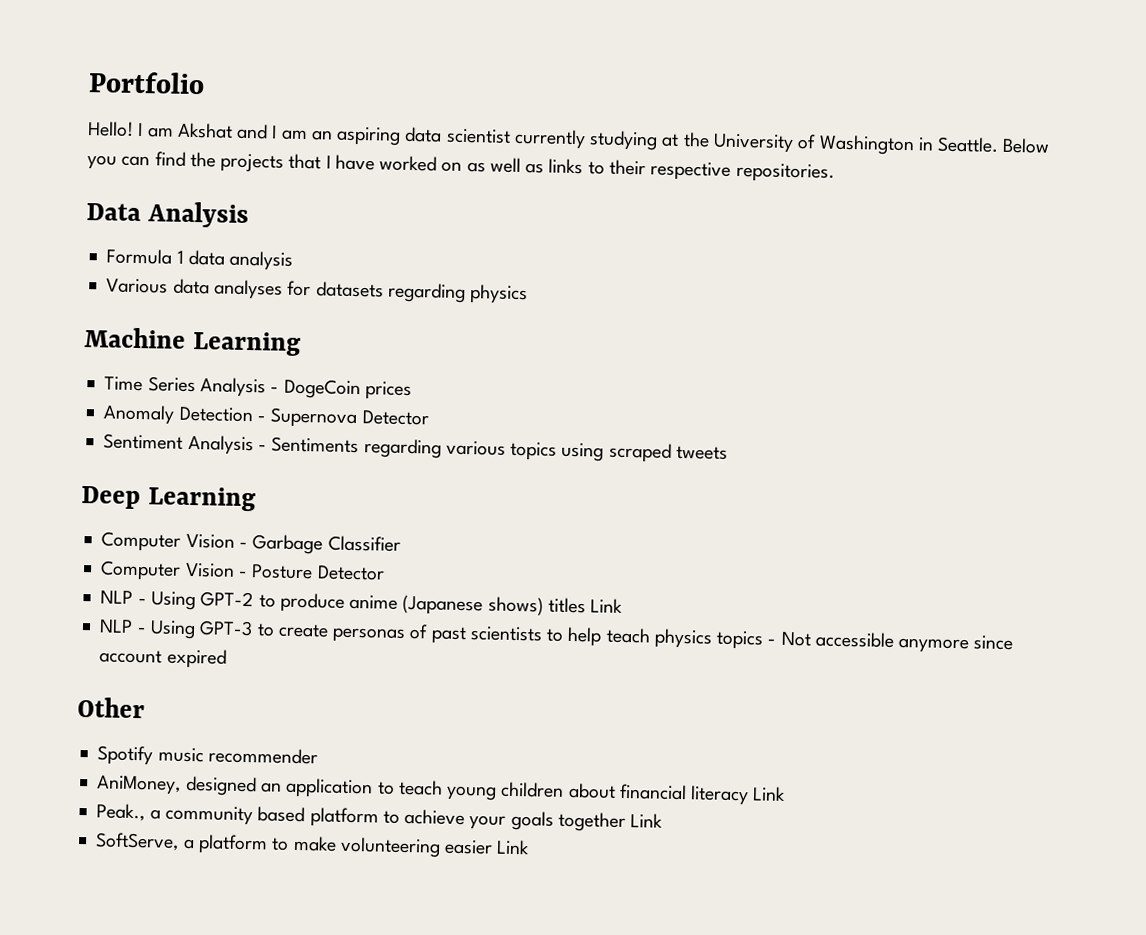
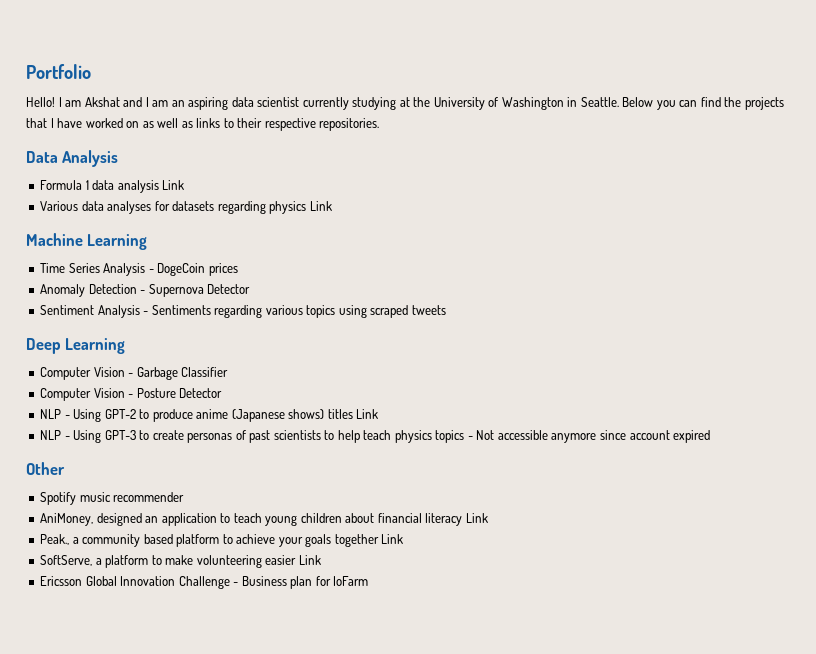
(294, 260) none -> [162,180,185,190] Link
(529, 294) none -> [309,201,332,211] Link
(531, 847) none -> [40,576,369,589] // Ericsson Global Innovation Challenge - Business plan for IoFarm

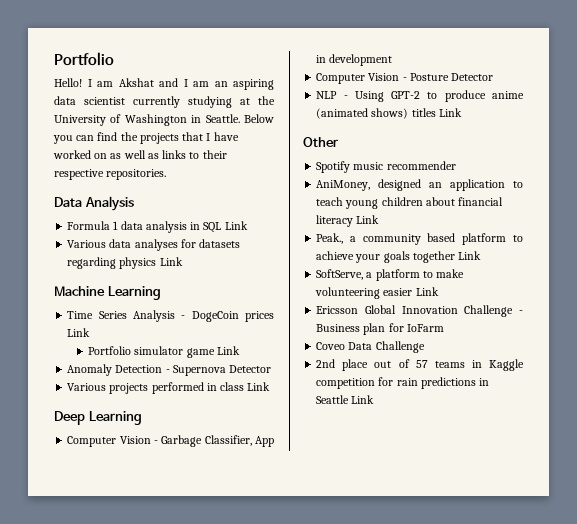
(159, 186) none -> [190,222,222,233] in SQL
(238, 269) none -> [67,328,91,337] [88,346,240,358] Link // Portfolio simulator game Link
[40,305,446,318] Sentiment Analysis - Sentiments regarding various topics using scraped tweets -> [67,382,271,394] Various projects performed in class Link
[181,367,229,377] Classifier -> [204,435,274,447] [316,54,393,66] Classifier, App in development
[231,409,285,422] (Japanese -> [316,108,369,119] (animated
[40,430,711,443] // NLP - Using GPT-3 to create personas of past scientists to help teach physics topics - Not accessible anymore since account expired -> (462, 112) none
(369, 581) none -> [316,341,425,353] [316,359,524,371] [316,377,490,389] [316,395,375,404] // Coveo Data Challenge // 2nd place out of 57 teams in Kaggle competition for rain predictions in Seattle Link

